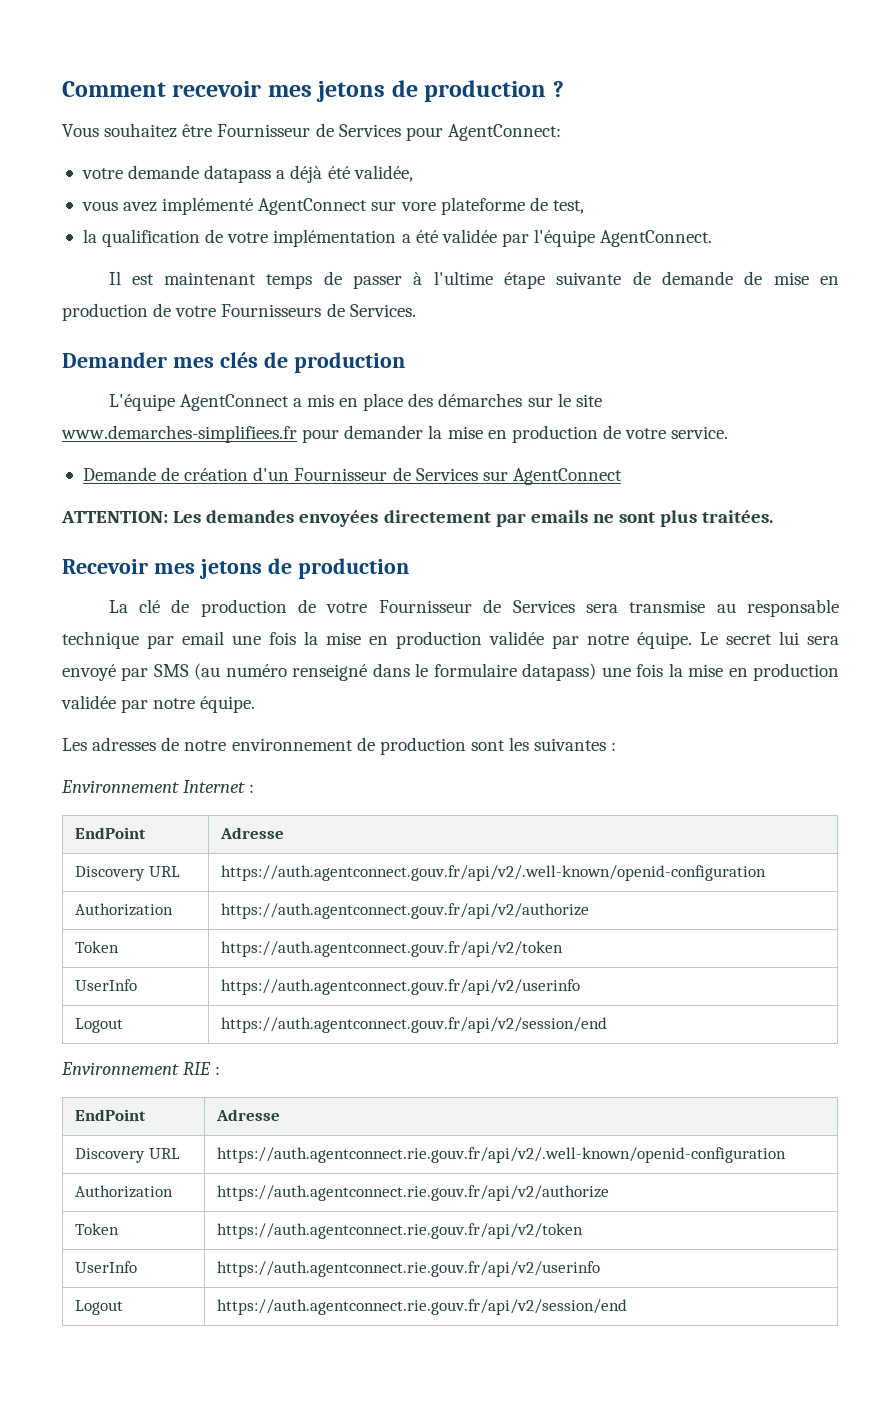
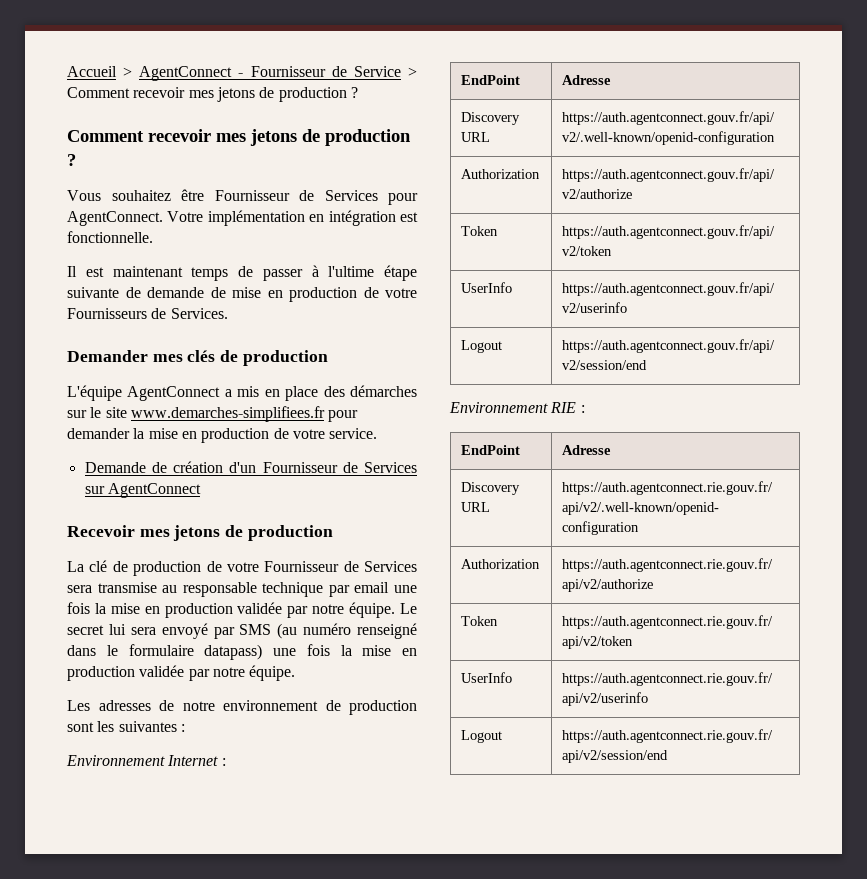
(62, 89) none -> [67,66,418,81] [67,87,358,102] Accueil > AgentConnect - Fournisseur de Service > Comment recevoir mes jetons de production ? //
[447,124,561,141] [81,165,413,183] [81,197,584,215] [82,229,713,247] AgentConnect: // votre demande datapass a déjà été validée, // vous avez implémenté AgentConnect sur vore plateforme de test, // la qualification de votre implémentation a été validée par l'équipe AgentConnect. -> [67,210,419,226] [67,231,153,243] AgentConnect. Votre implémentation en intégration est fonctionnelle.
[61,510,774,527] // ATTENTION: Les demandes envoyées directement par emails ne sont plus traitées. -> (201, 490) none

